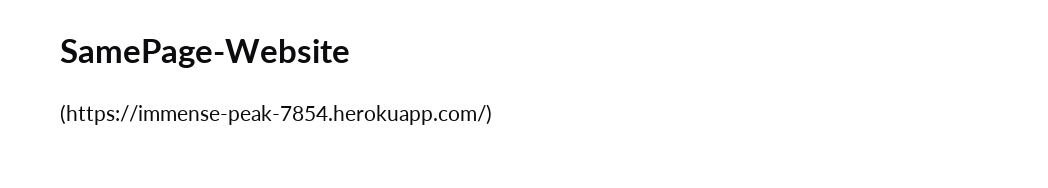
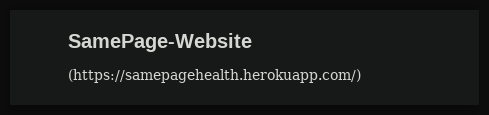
[60,104,492,125] (https://immense-peak-7854.herokuapp.com/) -> [68,69,361,83] (https://samepagehealth.herokuapp.com/)

